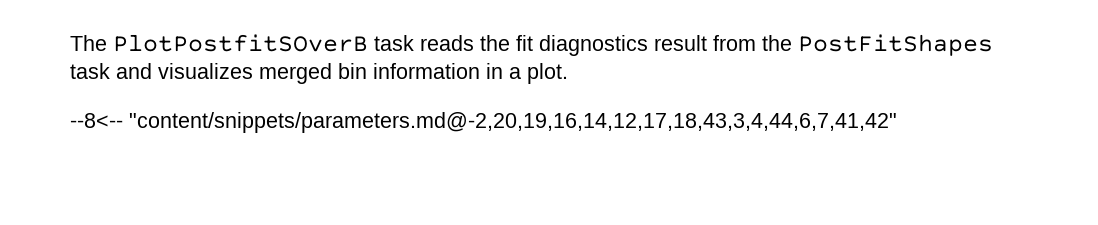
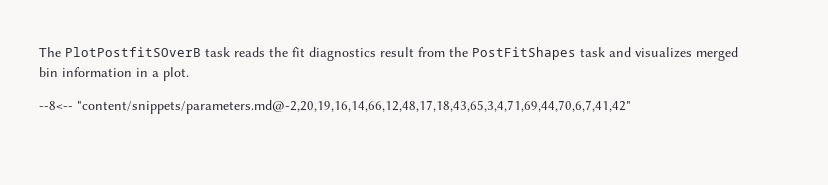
[129,112,897,133] "content/snippets/parameters.md@-2,20,19,16,14,12,17,18,43,3,4,44,6,7,41,42" -> [77,100,631,114] "content/snippets/parameters.md@-2,20,19,16,14,66,12,48,17,18,43,65,3,4,71,69,44,70,6,7,41,42"

